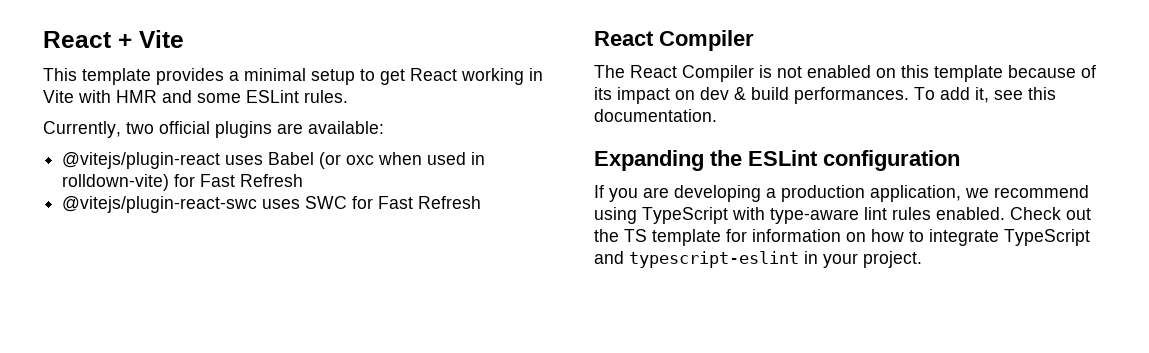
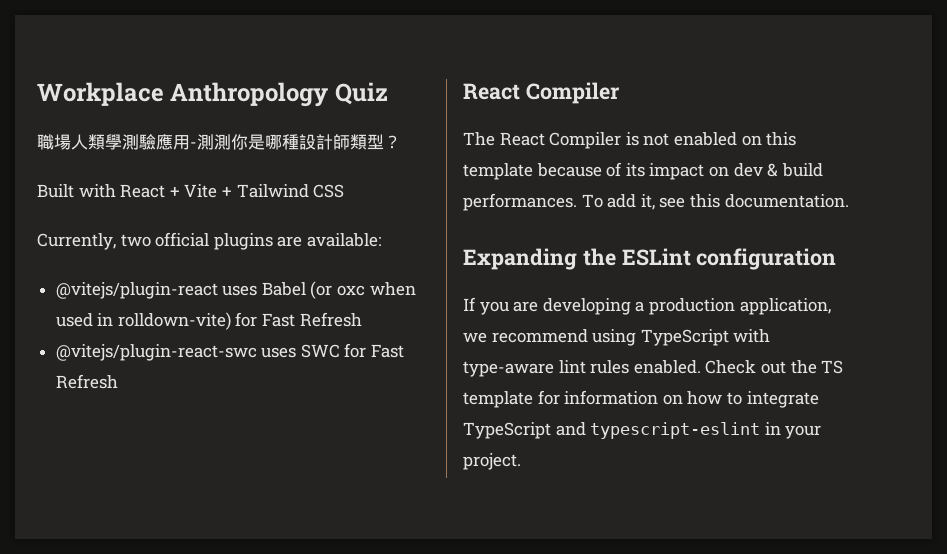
[43,30,184,48] [43,68,543,85] [43,90,348,103] React + Vite // This template provides a minimal setup to get React working in Vite with HMR and some ESLint rules. -> [37,82,388,107] [37,134,401,150] [37,184,345,198] Workplace Anthropology Quiz // 職場人類學測驗應用-測測你是哪種設計師類型？ // Built with React + Vite + Tailwind CSS

